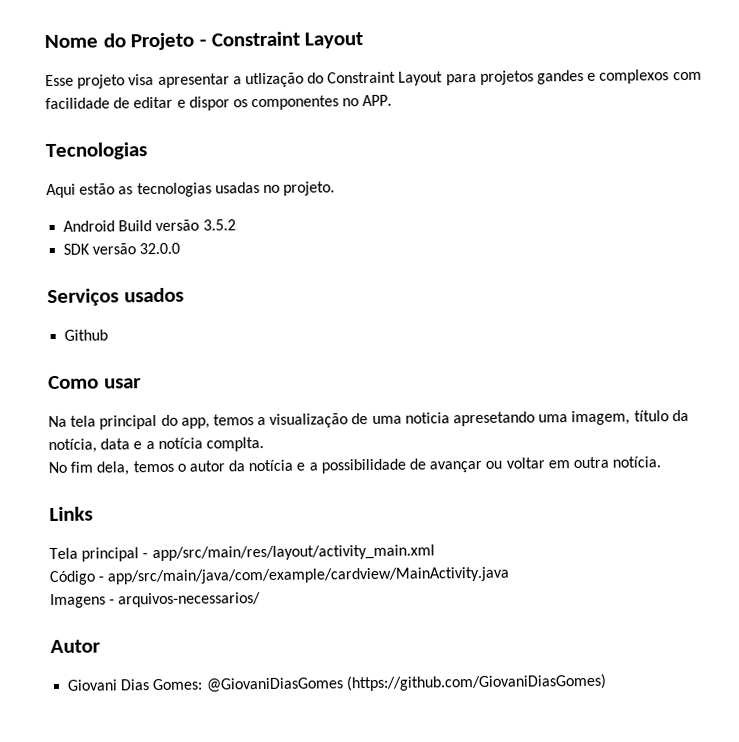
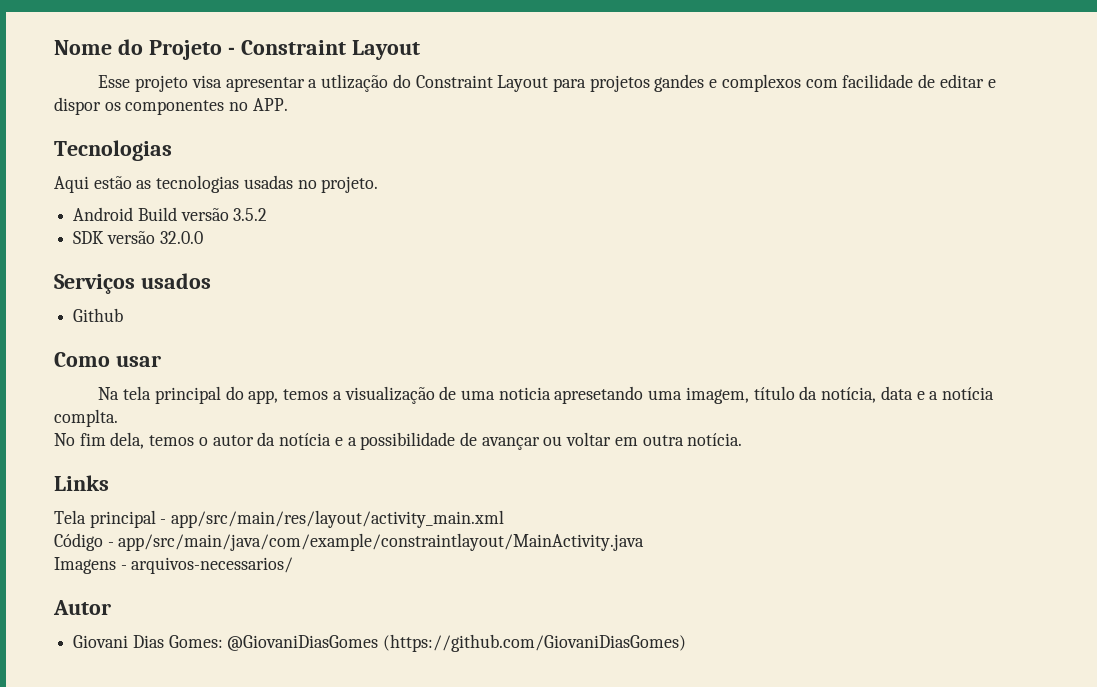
[107,566,510,585] app/src/main/java/com/example/cardview/MainActivity.java -> [118,533,645,551] app/src/main/java/com/example/constraintlayout/MainActivity.java

